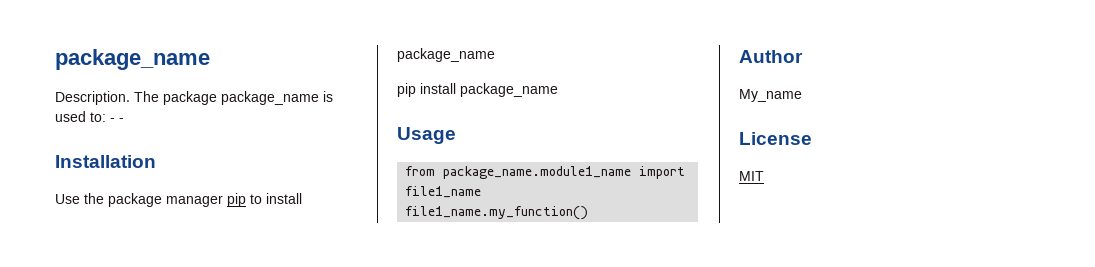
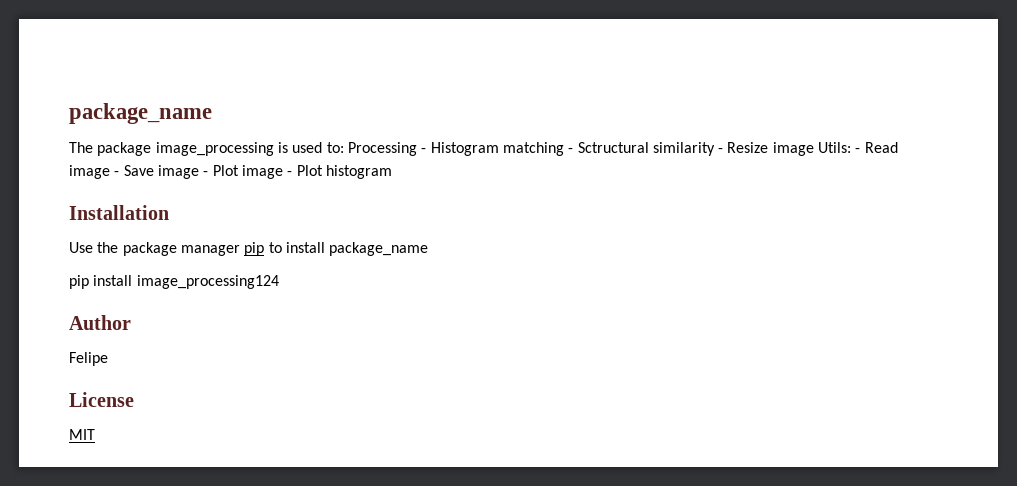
[55,49,210,70] [55,91,130,105] package_name // Description. -> [69,103,212,124] package_name //
[221,91,319,105] package_name -> [155,142,274,156] image_processing
[110,118,124,122] - - -> [347,142,898,156] [69,165,392,179] Processing - Histogram matching - Sctructural similarity - Resize image Utils: - Read image - Save image - Plot image - Plot histogram
[460,83,558,97] [397,127,456,144] [405,166,686,179] [405,186,482,198] [405,206,589,220] package_name // Usage // from package_name.module1_name import file1_name // file1_name.my_function() -> [136,275,279,289] image_processing124
[739,89,802,102] My_name -> [69,352,108,366] Felipe

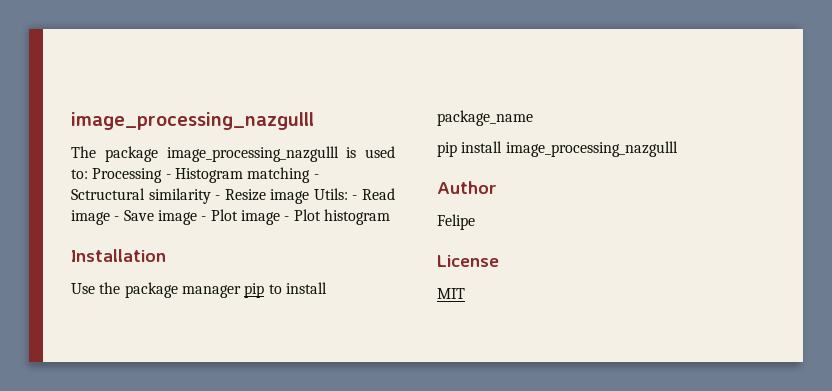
[69,103,212,124] package_name -> [71,112,314,130] image_processing_nazgulll
[155,142,274,156] image_processing -> [166,146,339,162] image_processing_nazgulll
[136,275,279,289] image_processing124 -> [505,141,678,157] image_processing_nazgulll

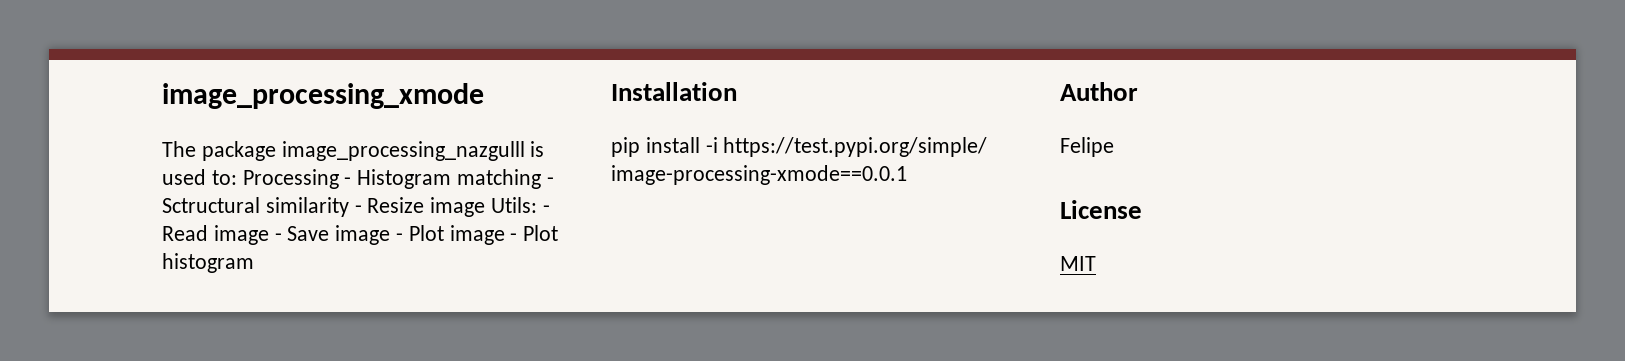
[71,112,314,130] image_processing_nazgulll -> [162,83,484,109] image_processing_xmode
[71,282,327,298] [437,110,533,126] // Use the package manager pip to install package_name -> (737, 91) none
[505,141,678,157] image_processing_nazgulll -> [705,137,988,157] [611,165,907,185] -i https://test.pypi.org/simple/ image-processing-xmode==0.0.1

